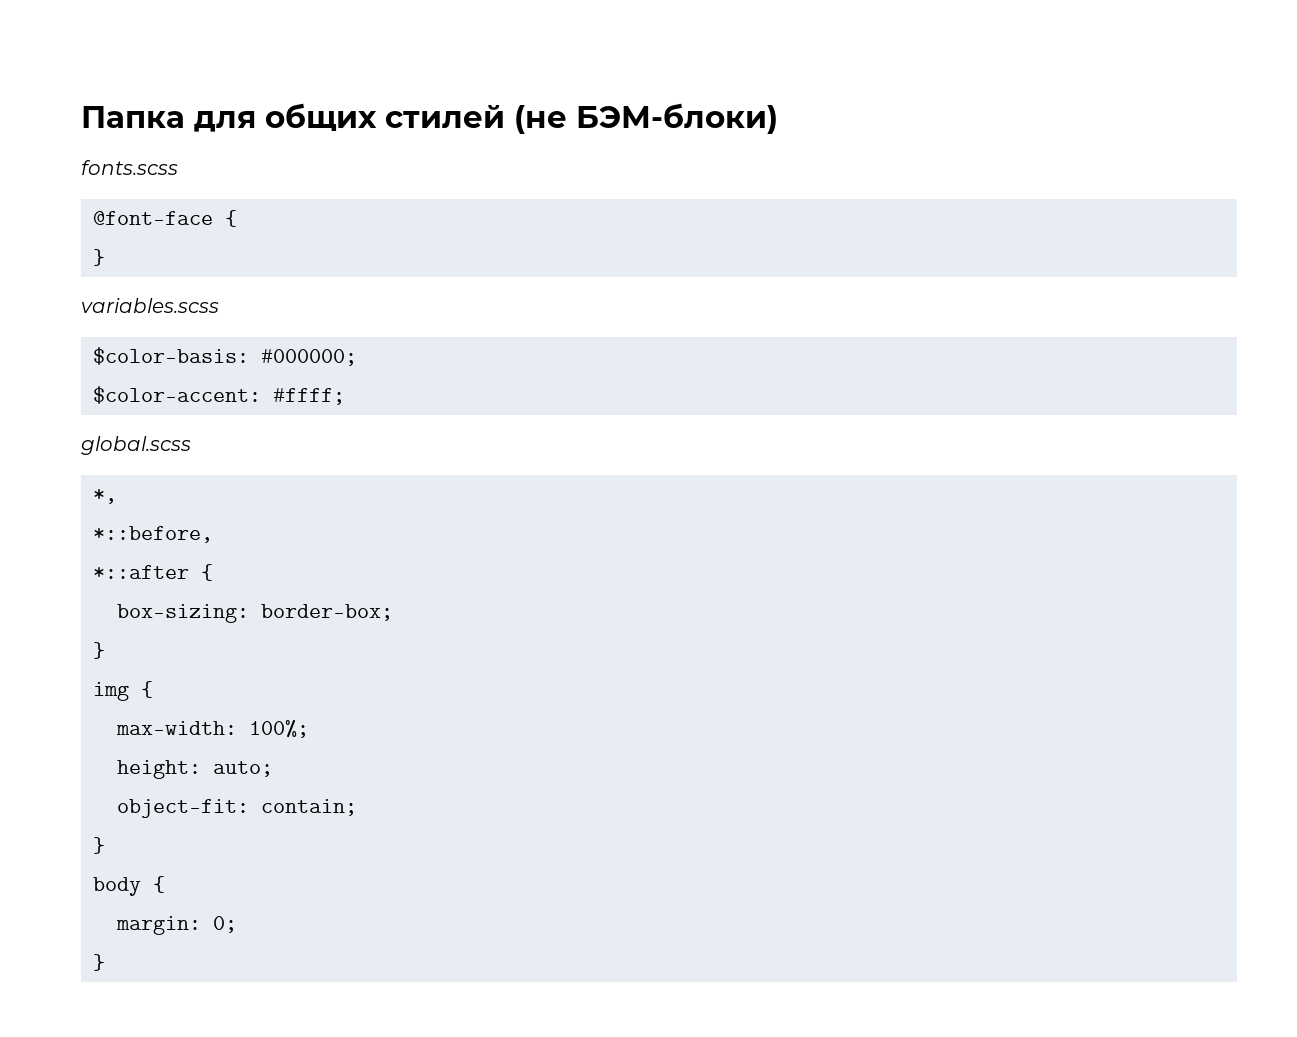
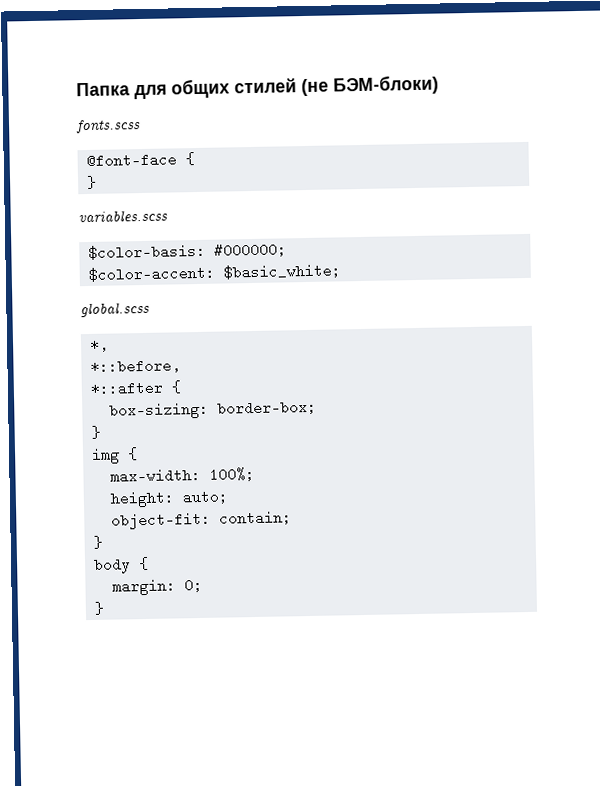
[273,388,345,405] #ffff; -> [223,263,341,280] $basic_white;

